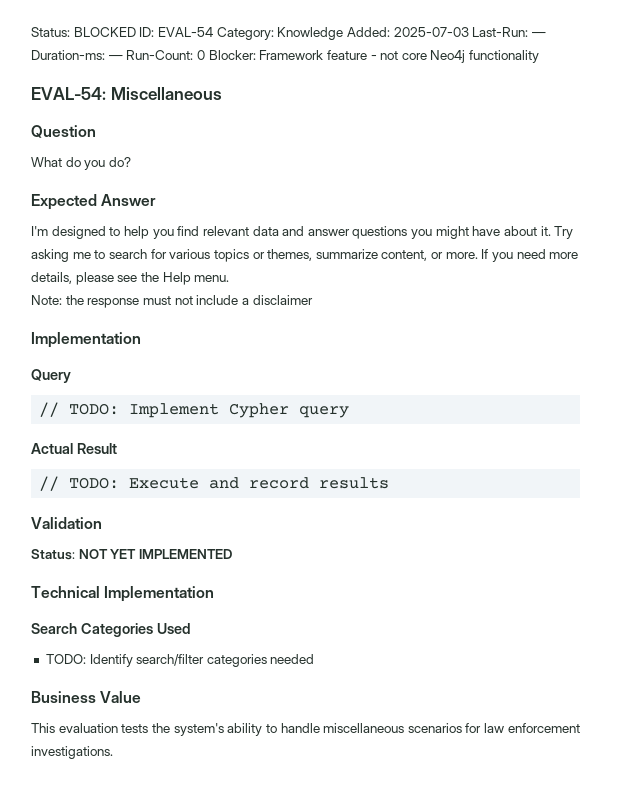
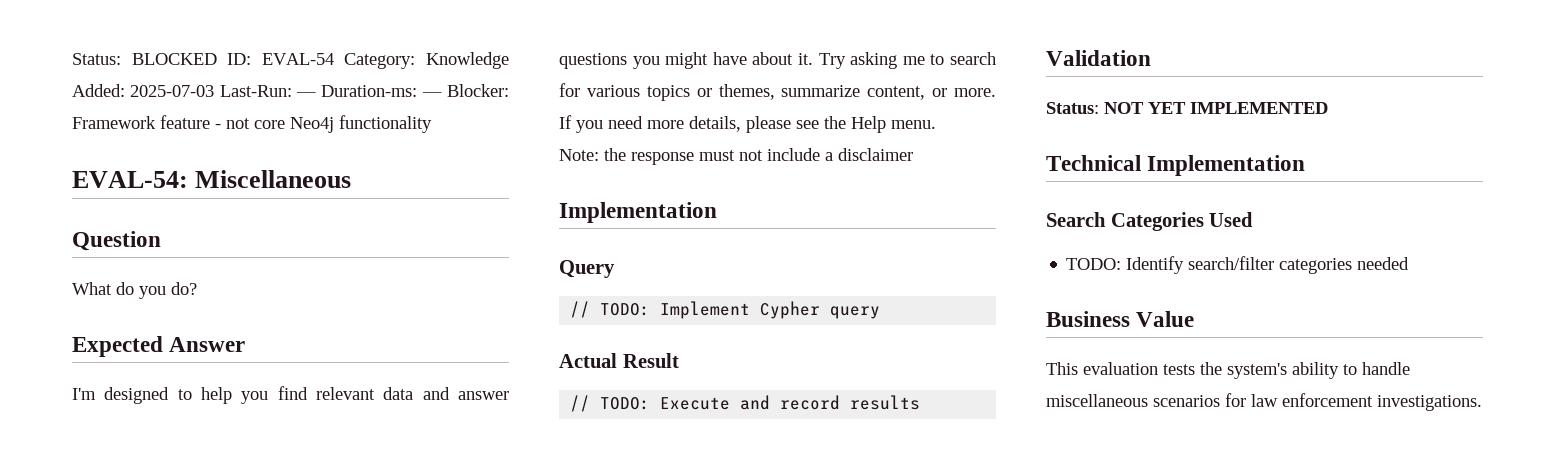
[126,50,205,60] Run-Count: 0 -> (442, 94) none

